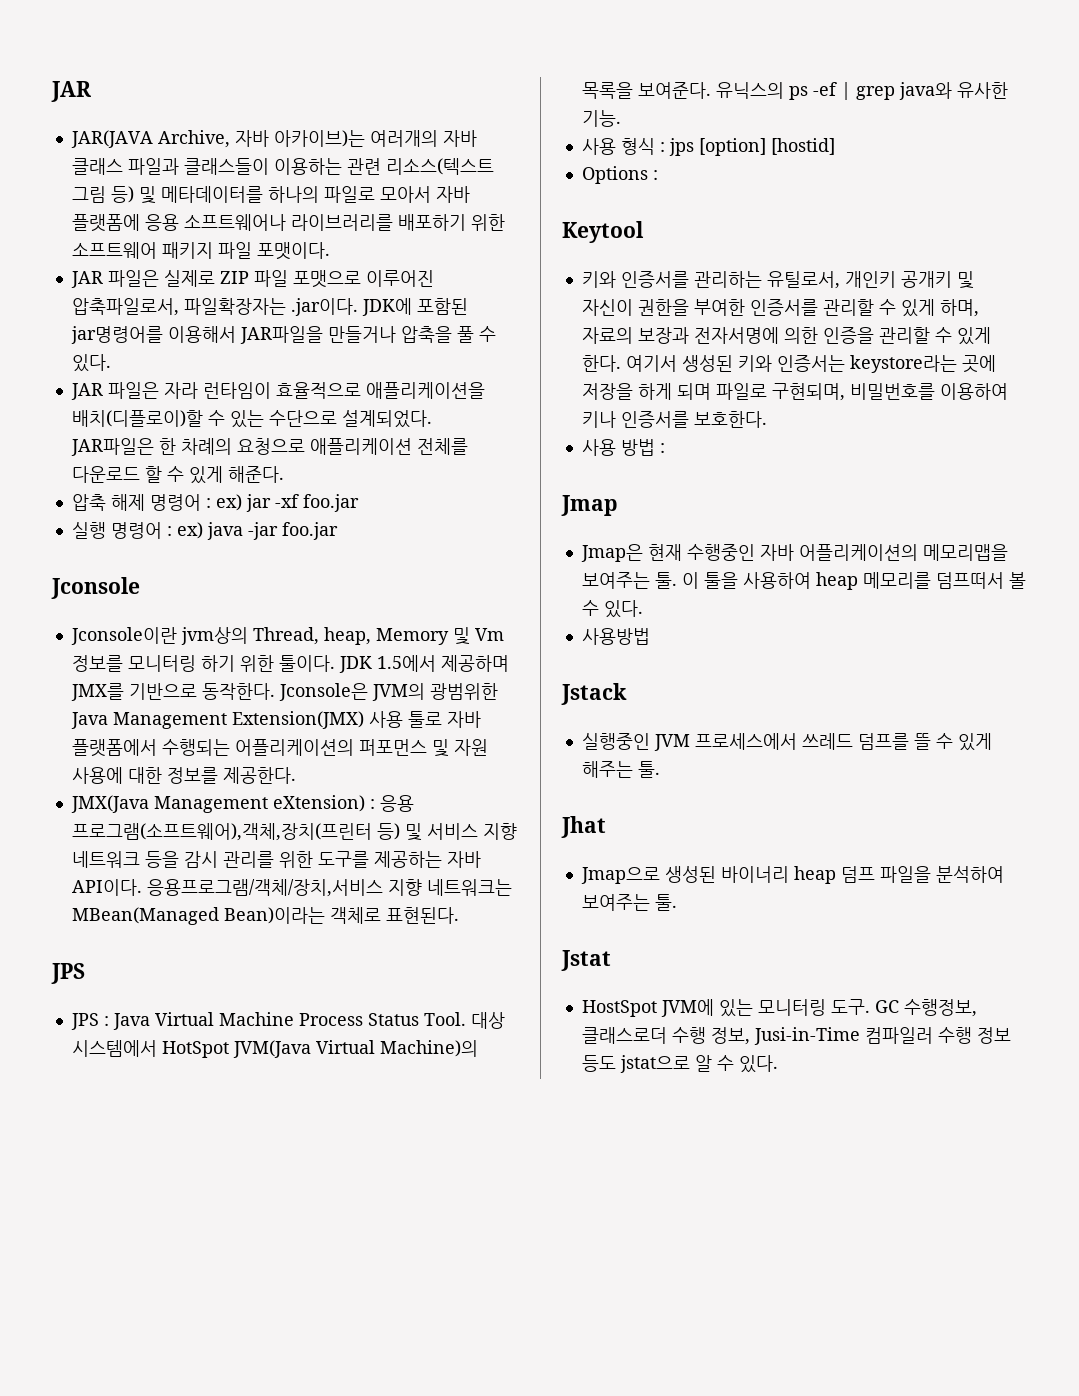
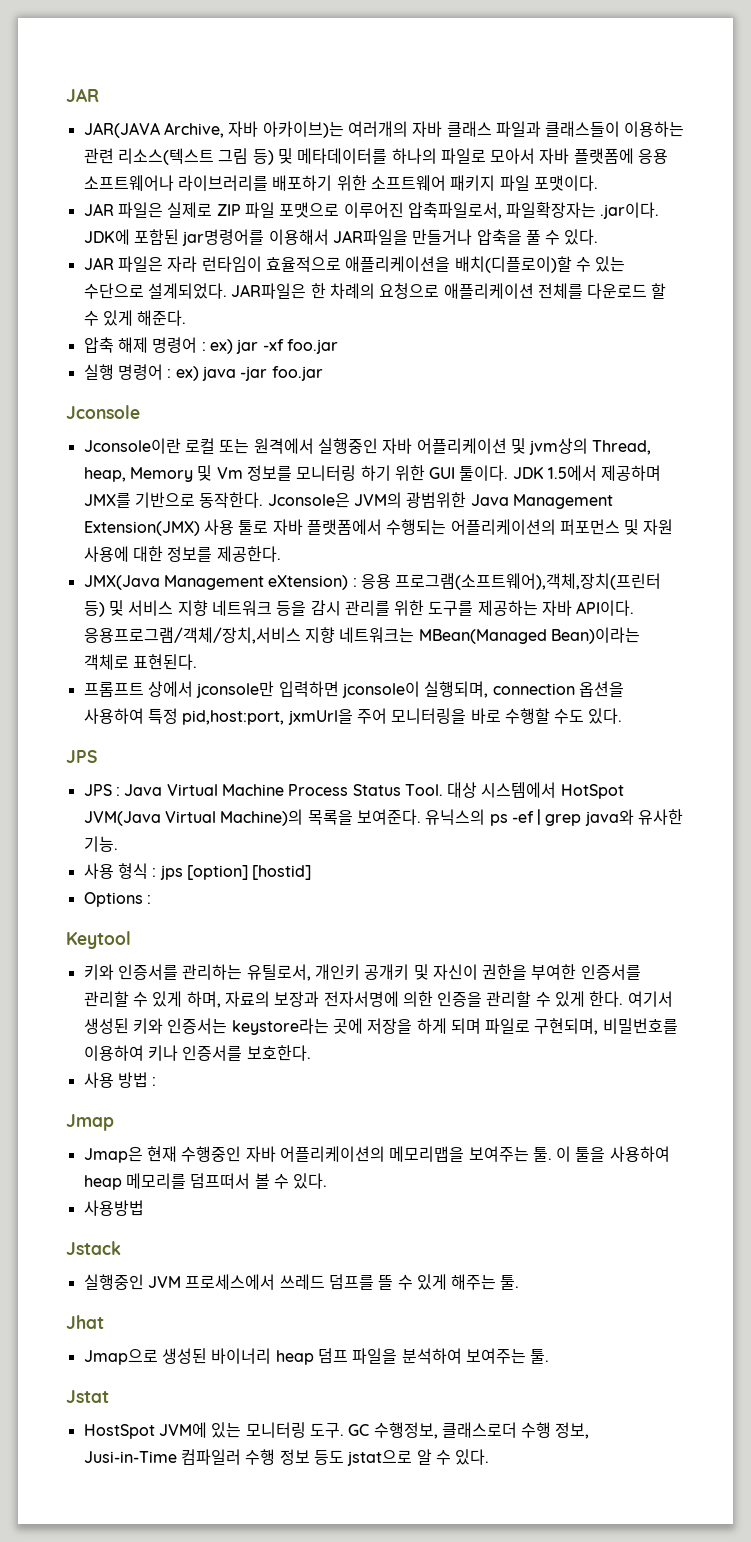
(177, 636) none -> [184,438,526,454] 로컬 또는 원격에서 실행중인 자바 어플리케이션 및
(274, 663) none -> [429,467,456,479] GUI
(459, 915) none -> [83,681,624,698] [83,708,623,725] // 프롬프트 상에서 jconsole만 입력하면 jconsole이 실행되며, connection 옵션을 사용하여 특정 pid,host:port, jxmUrl을 주어 모니터링을 바로 수행할 수도 있다.

